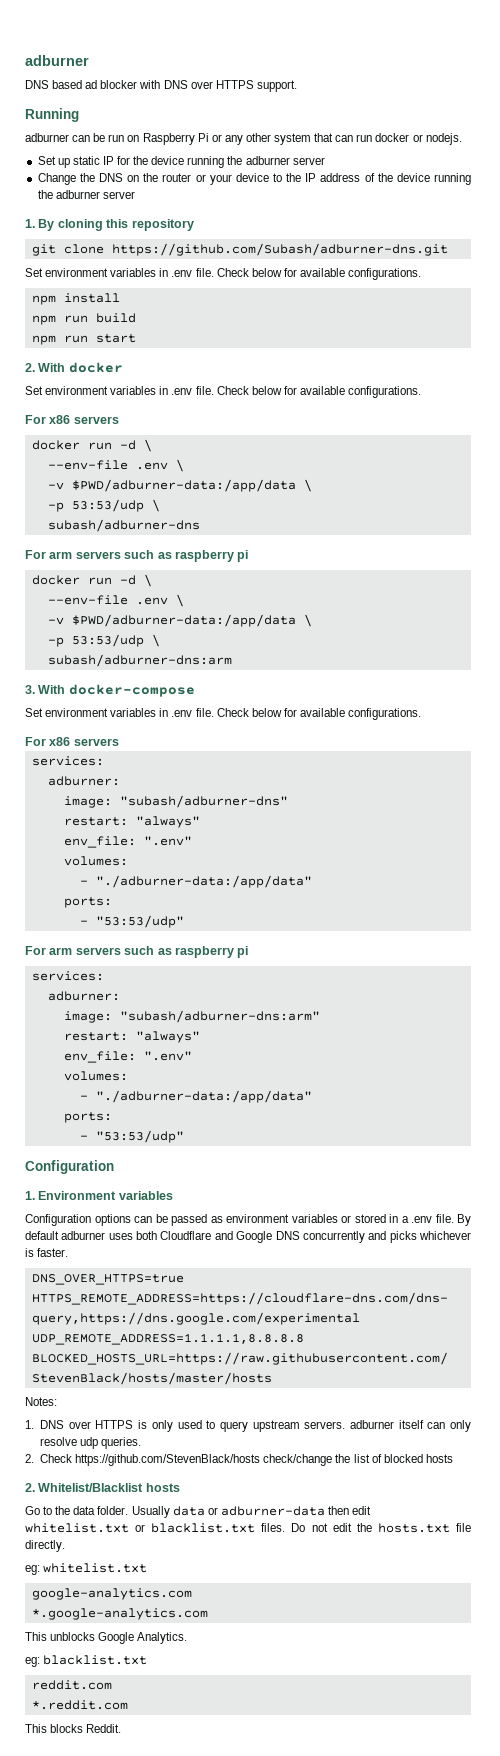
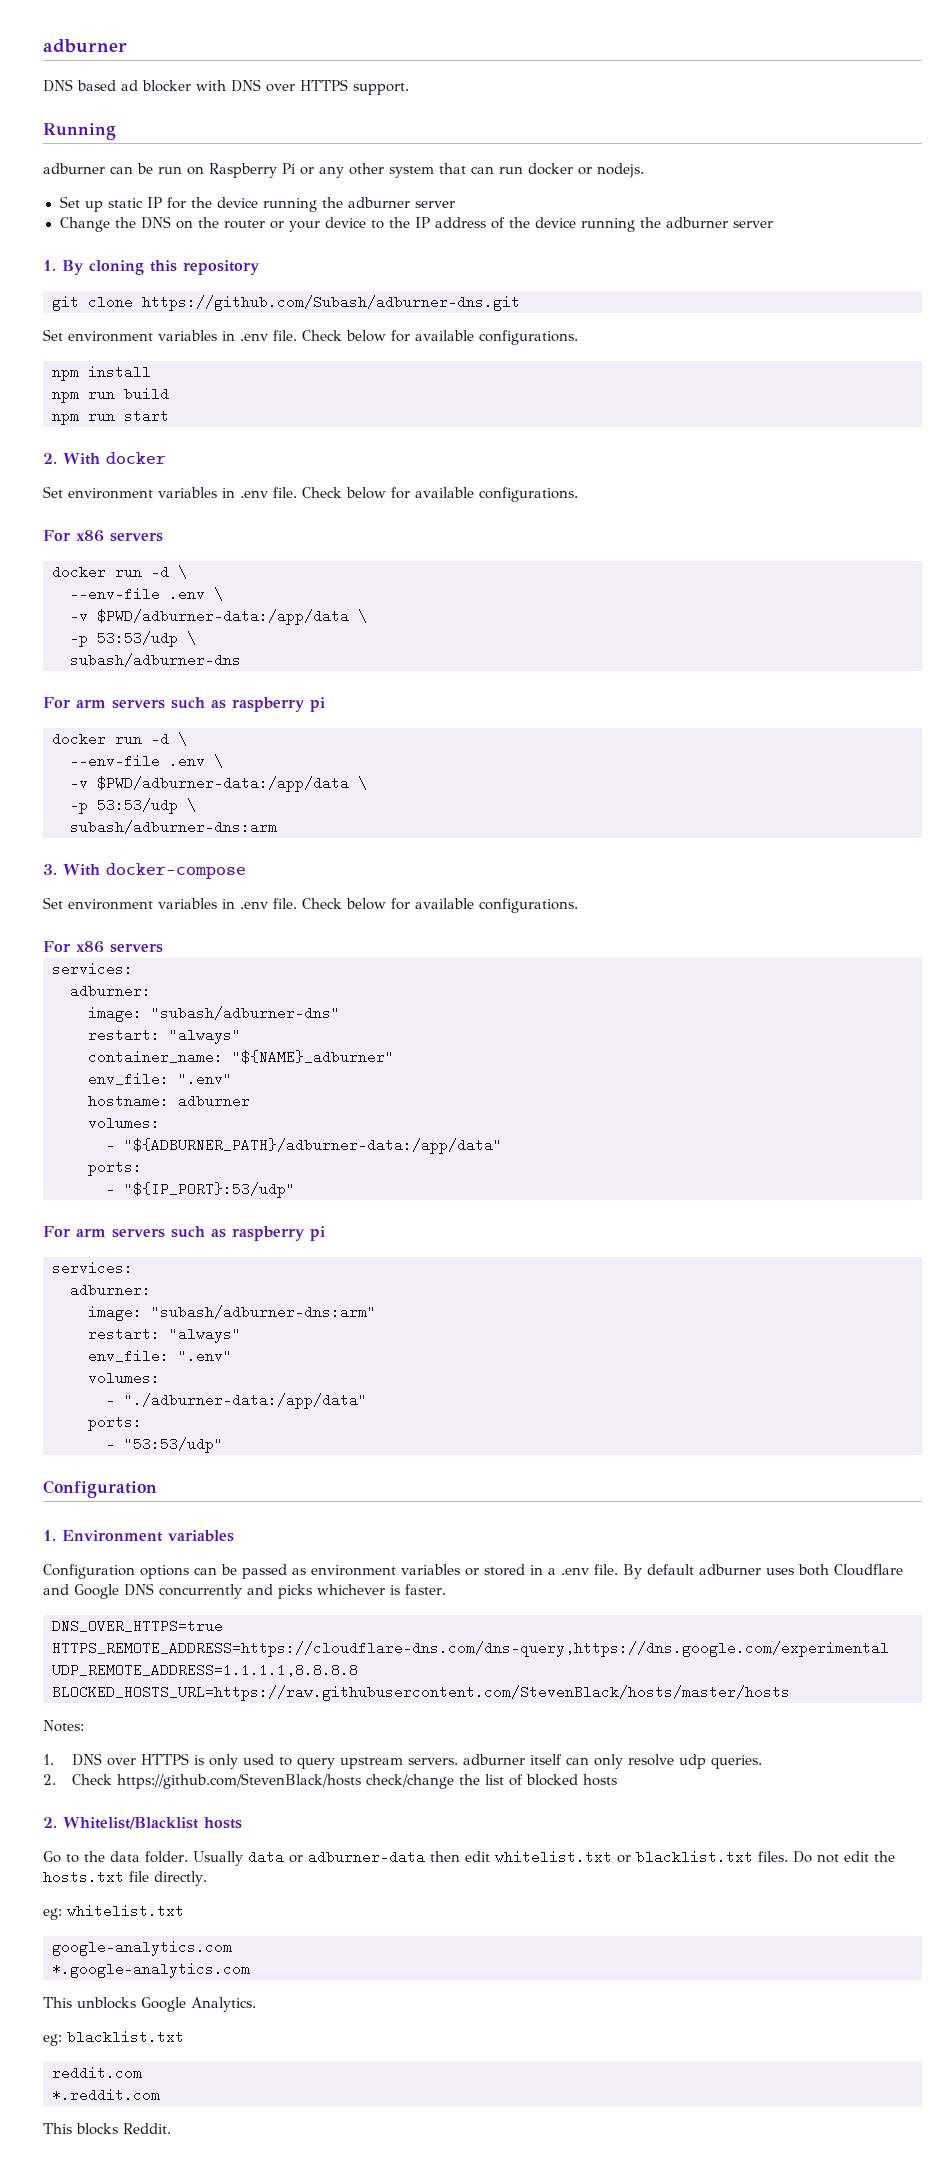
[63,836,192,848] [63,856,128,866] [79,875,312,888] [63,897,112,908] [79,915,184,928] // env_file: ".env" // volumes: // - "./adburner-data:/app/data" // ports: // - "53:53/udp" -> [88,1050,394,1064] [88,1072,232,1086] [88,1094,250,1108] [88,1116,160,1130] [106,1138,502,1154] [88,1160,142,1176] [106,1182,295,1198] // container_name: "${NAME}_adburner" // env_file: ".env" // hostname: adburner // volumes: // - "${ADBURNER_PATH}/adburner-data:/app/data" // ports: // - "${IP_PORT}:53/udp"

